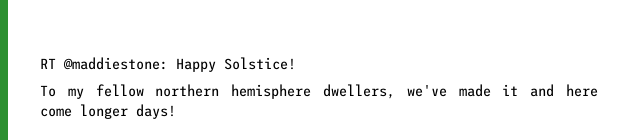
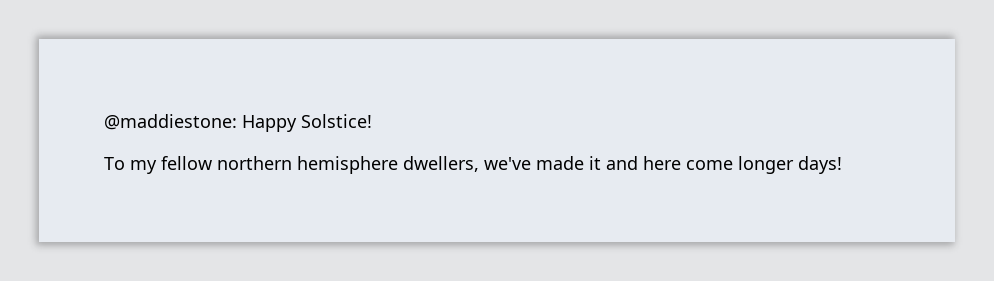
[40,58,56,69] RT -> (104, 122) none

